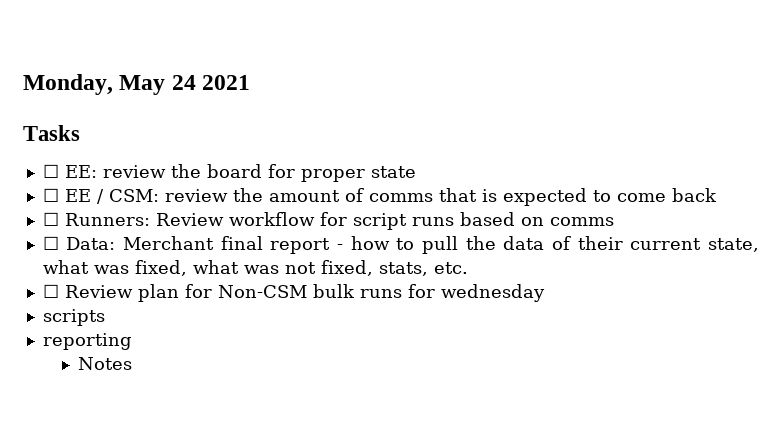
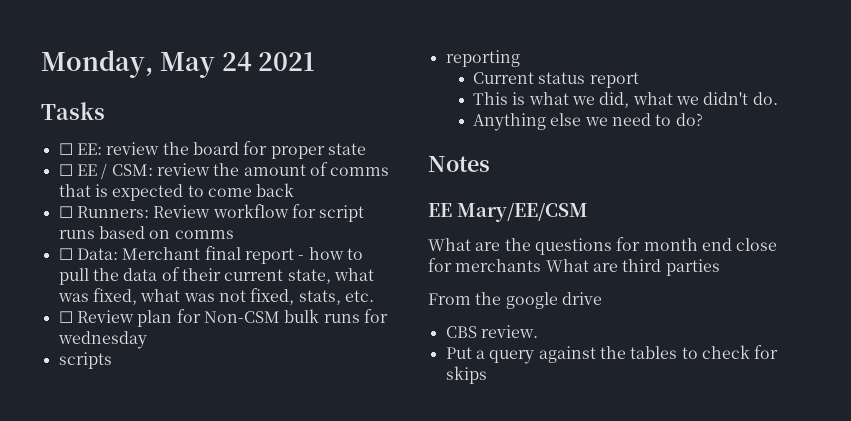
[78,357,133,370] Notes -> [473,72,639,88] [473,92,778,108] [473,113,703,131] [428,156,490,172] [428,203,588,222] [428,237,778,255] [428,258,720,276] [428,292,602,309] [445,325,538,338] [445,345,779,364] [445,366,487,384] Current status report // This is what we did, what we didn't do. // Anything else we need to do? // Notes // EE Mary/EE/CSM // What are the questions for month end close for merchants What are third parties // From the google drive // CBS review. // Put a query against the tables to check for skips

